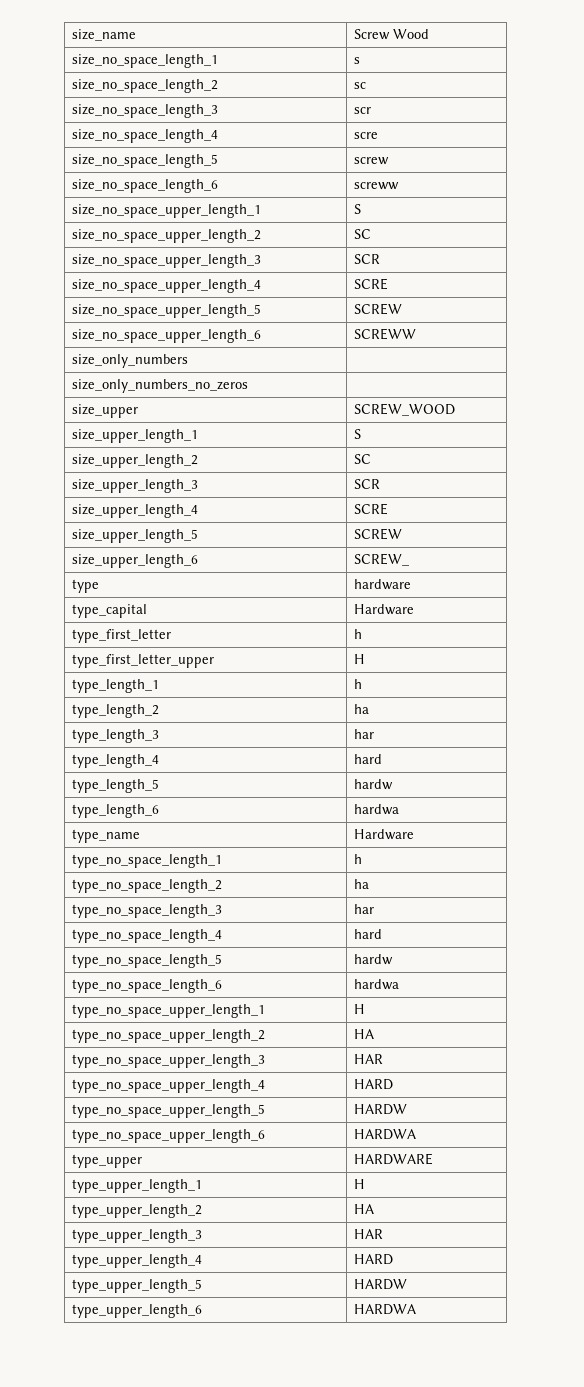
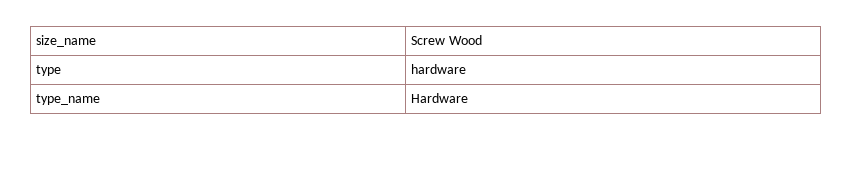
[72,54,219,68] [354,57,361,64] [72,79,219,93] [354,82,367,89] [72,104,219,118] [354,107,372,114] [72,129,219,143] [354,132,379,139] [72,154,219,168] [354,157,390,165] [72,179,219,193] [354,182,400,190] [72,204,262,218] [354,204,362,214] [72,229,262,243] [354,229,372,239] [72,254,262,268] [354,254,381,264] [72,279,262,293] [354,278,389,290] [72,304,262,318] [354,303,403,315] [72,329,262,343] [354,328,417,340] [72,354,189,368] [72,379,249,393] [72,404,139,418] [354,403,456,416] [72,429,199,443] [354,429,362,439] [72,454,199,468] [354,454,372,464] [72,479,199,493] [354,479,381,489] [72,504,199,518] [354,503,389,515] [72,529,199,543] [354,528,403,540] [72,554,199,568] [354,553,410,566] [72,579,100,593] [354,579,412,590] [72,604,148,618] [354,604,415,615] [72,629,172,643] [354,629,363,639] [72,654,215,668] [354,654,366,664] [72,679,160,693] [354,679,363,689] [72,704,160,718] [354,704,370,714] [72,729,160,743] [354,729,375,739] [72,754,160,768] [354,754,383,764] [72,779,160,793] [354,779,394,790] [72,804,160,818] [354,804,400,815] [72,829,141,843] [354,829,415,840] [72,854,223,868] [354,854,363,864] [72,879,223,893] [354,879,370,889] [72,904,223,918] [354,904,375,914] [72,929,223,943] [354,929,383,939] [72,954,223,968] [354,954,394,965] [72,979,223,993] [354,979,400,990] [72,1004,266,1018] [354,1004,366,1014] [72,1029,266,1043] [354,1029,375,1039] [72,1054,266,1068] [354,1054,384,1064] [72,1079,266,1093] [354,1079,394,1090] [72,1104,266,1118] [354,1104,408,1115] [72,1129,266,1143] [354,1129,417,1140] [72,1154,143,1168] [354,1153,434,1165] [72,1179,203,1193] [354,1179,366,1189] [72,1204,203,1218] [354,1204,375,1214] [72,1229,203,1243] [354,1229,384,1239] [72,1254,203,1268] [354,1254,394,1265] [72,1279,203,1293] [354,1279,408,1290] [72,1304,203,1318] [354,1304,417,1315] size_no_space_length_1 | s // size_no_space_length_2 | sc // size_no_space_length_3 | scr // size_no_space_length_4 | scre // size_no_space_length_5 | screw // size_no_space_length_6 | screww // size_no_space_upper_length_1 | S // size_no_space_upper_length_2 | SC // size_no_space_upper_length_3 | SCR // size_no_space_upper_length_4 | SCRE // size_no_space_upper_length_5 | SCREW // size_no_space_upper_length_6 | SCREWW // size_only_numbers | // size_only_numbers_no_zeros | // size_upper | SCREW_WOOD // size_upper_length_1 | S // size_upper_length_2 | SC // size_upper_length_3 | SCR // size_upper_length_4 | SCRE // size_upper_length_5 | SCREW // size_upper_length_6 | SCREW_ // type | hardware // type_capital | Hardware // type_first_letter | h // type_first_letter_upper | H // type_length_1 | h // type_length_2 | ha // type_length_3 | har // type_length_4 | hard // type_length_5 | hardw // type_length_6 | hardwa // type_name | Hardware // type_no_space_length_1 | h // type_no_space_length_2 | ha // type_no_space_length_3 | har // type_no_space_length_4 | hard // type_no_space_length_5 | hardw // type_no_space_length_6 | hardwa // type_no_space_upper_length_1 | H // type_no_space_upper_length_2 | HA // type_no_space_upper_length_3 | HAR // type_no_space_upper_length_4 | HARD // type_no_space_upper_length_5 | HARDW // type_no_space_upper_length_6 | HARDWA // type_upper | HARDWARE // type_upper_length_1 | H // type_upper_length_2 | HA // type_upper_length_3 | HAR // type_upper_length_4 | HARD // type_upper_length_5 | HARDW // type_upper_length_6 | HARDWA -> [35,65,61,76] [410,64,466,74] [35,94,100,105] [410,93,468,103] type | hardware // type_name | Hardware

